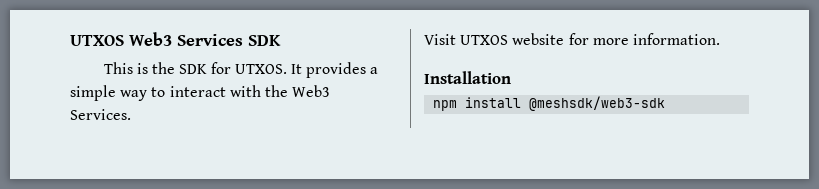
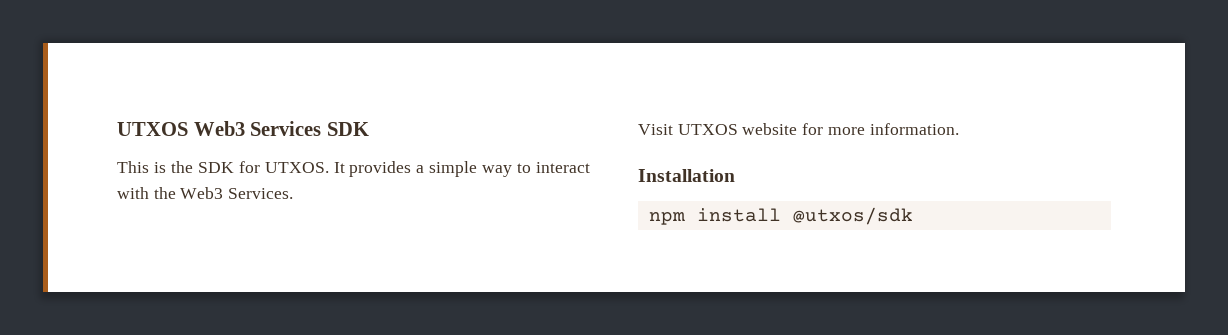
[529,96,666,111] @meshsdk/web3-sdk -> [792,207,913,225] @utxos/sdk

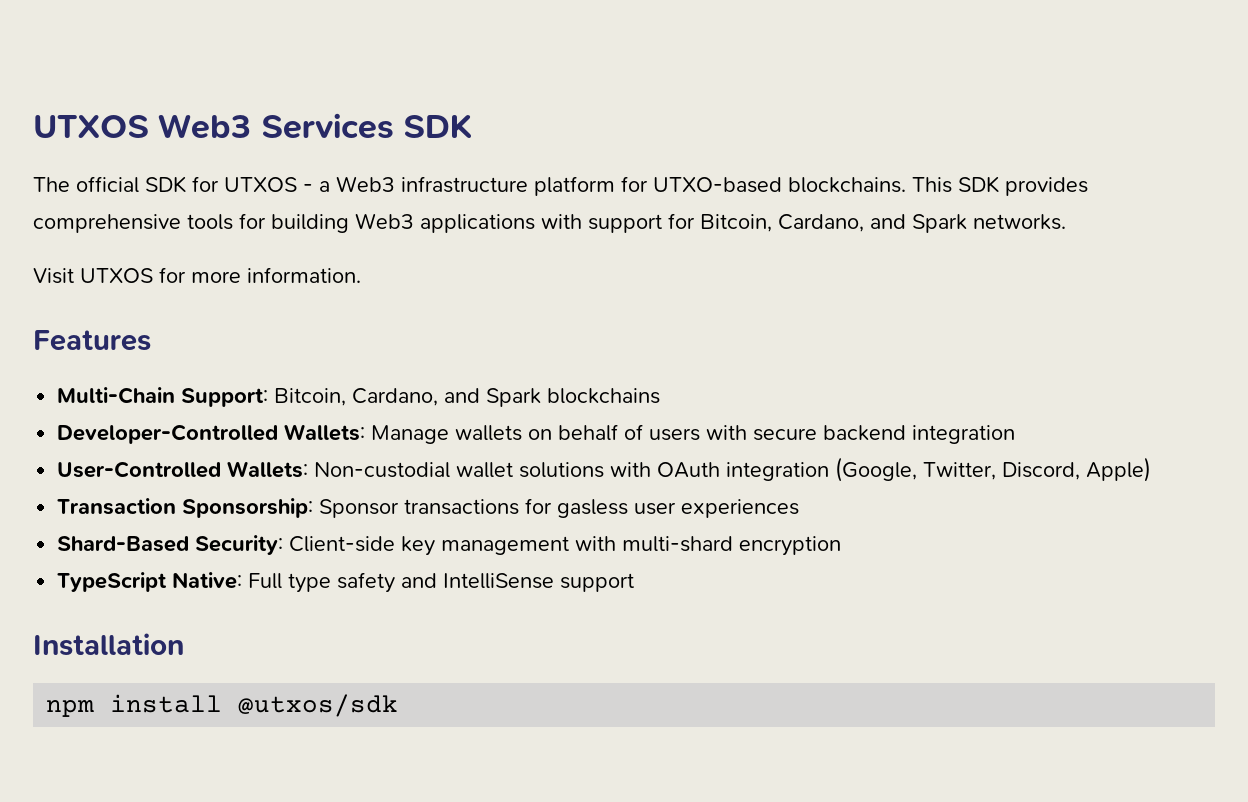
[117,161,590,177] [117,187,294,199] This is the SDK for UTXOS. It provides a simple way to interact with the Web3 Services. -> [33,176,1088,196] [33,213,1066,233] The official SDK for UTXOS - a Web3 infrastructure platform for UTXO-based blockchains. This SDK provides comprehensive tools for building Web3 applications with support for Bitcoin, Cardano, and Spark networks.
[742,123,798,135] website -> (153, 275) none
(959, 129) none -> [33,330,151,351] [57,387,661,407] [57,424,1016,444] [57,457,1152,482] [57,498,800,518] [57,535,842,556] [57,572,635,593] // Features // Multi-Chain Support: Bitcoin, Cardano, and Spark blockchains // Developer-Controlled Wallets: Manage wallets on behalf of users with secure backend integration // User-Controlled Wallets: Non-custodial wallet solutions with OAuth integration (Google, Twitter, Discord, Apple) // Transaction Sponsorship: Sponsor transactions for gasless user experiences // Shard-Based Security: Client-side key management with multi-shard encryption // TypeScript Native: Full type safety and IntelliSense support

